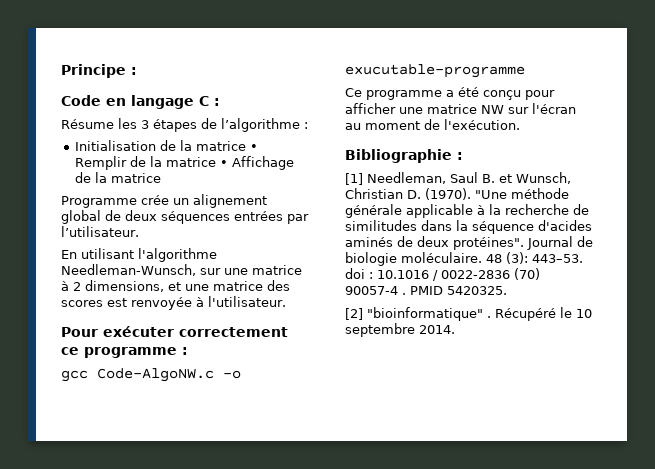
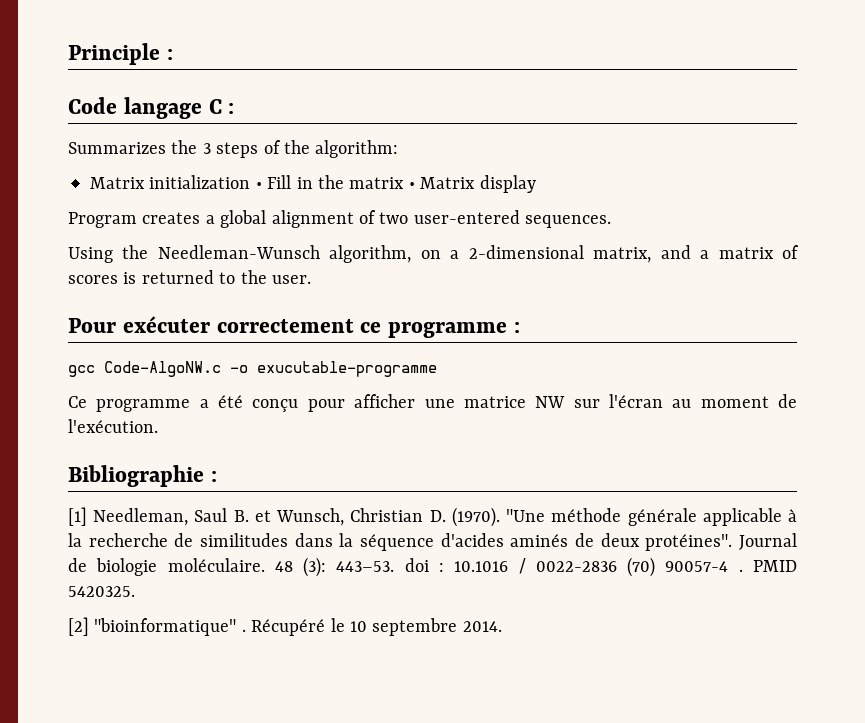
[61,64,126,78] Principe -> [68,43,160,65] Principle
[106,98,126,106] en -> (117, 105) none
[61,118,308,132] [74,140,258,151] [74,156,294,170] [74,172,161,183] [61,194,267,208] [61,210,309,224] [61,226,139,237] [61,248,217,262] [61,264,302,276] [61,280,290,292] [61,296,286,310] Résume les 3 étapes de l’algorithme : // Initialisation de la matrice • Remplir de la matrice • Affichage de la matrice // Programme crée un alignement global de deux séquences entrées par l’utilisateur. // En utilisant l'algorithme Needleman-Wunsch, sur une matrice à 2 dimensions, et une matrice des scores est renvoyée à l'utilisateur. -> [68,140,399,158] [90,175,536,193] [68,210,612,228] [68,245,800,263] [68,270,311,284] Summarizes the 3 steps of the algorithm: // Matrix initialization • Fill in the matrix • Matrix display // Program creates a global alignment of two user-entered sequences. // Using the Needleman-Wunsch algorithm, on a 2-dimensional matrix, and a matrix of scores is returned to the user.

